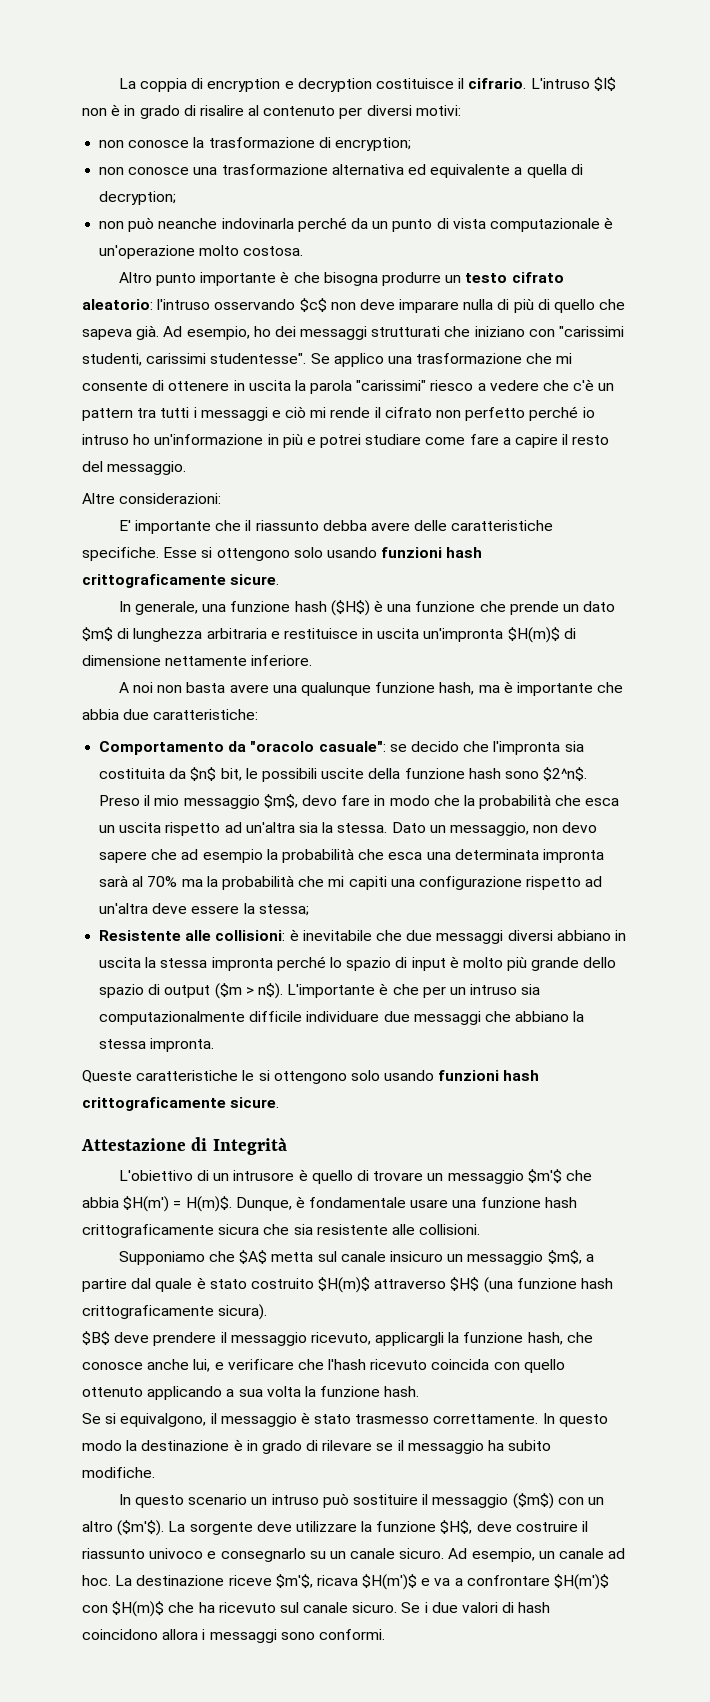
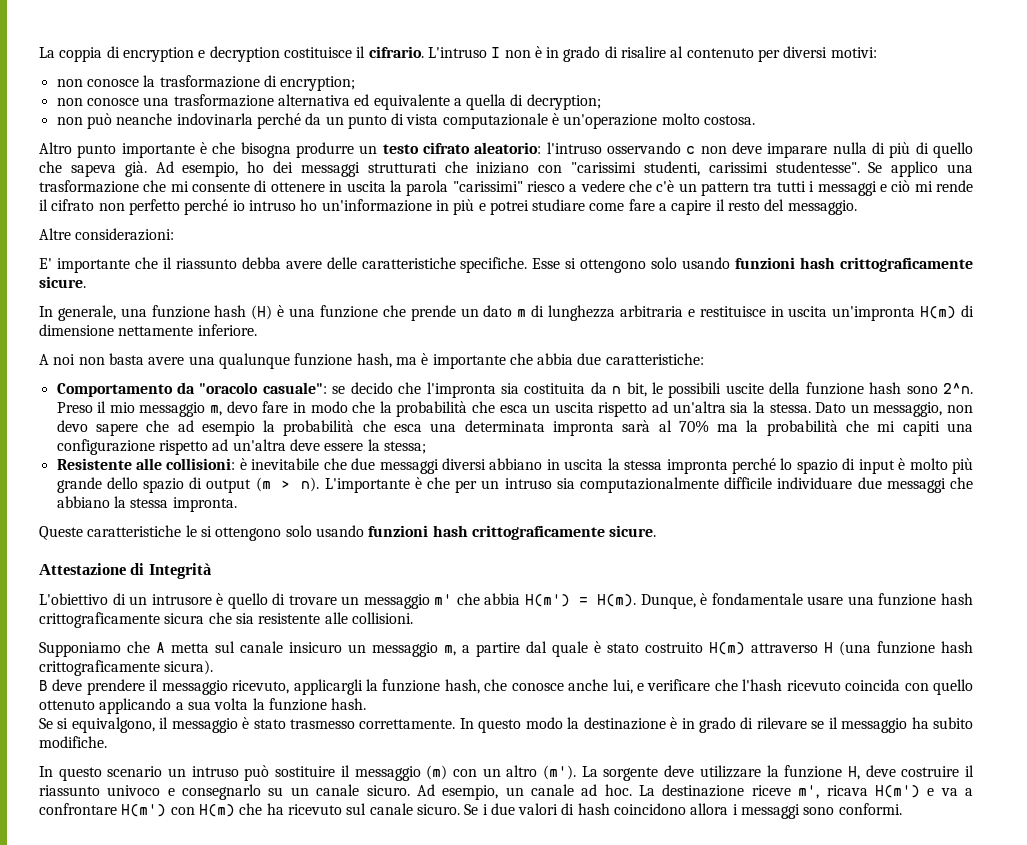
[593,77,616,91] $I$ -> [491,47,501,58] I
[299,298,327,312] $c$ -> [686,146,696,154] c
[330,600,370,616] ($H$) -> [251,305,273,320] (H)
[82,627,113,641] $m$ -> [517,309,527,317] m
[507,627,560,643] $H(m)$ -> [920,306,957,319] H(m)
[190,767,217,781] $n$ -> [612,386,622,394] n
[543,767,588,781] $2^n$. -> [942,383,973,394] 2^n.
[263,794,298,808] $m$, -> [210,405,223,416] m,
[214,983,283,999] ($m > n$). -> [255,477,320,492] (m > n).
[527,1169,592,1183] [82,1196,232,1212] $m'$ che abbia $H(m') = H(m)$. -> [434,593,637,607] m' che abbia H(m') = H(m).
[239,1250,268,1264] $A$ -> [156,642,165,653] A
[547,1250,582,1264] $m$, -> [444,645,456,656] m,
[318,1277,480,1293] $H(m)$ attraverso $H$ -> [709,642,833,655] H(m) attraverso H
[82,1331,110,1345] $B$ -> [39,680,48,691] B
[512,1493,554,1509] ($m$) -> [426,765,448,780] (m)
[117,1520,165,1536] ($m'$). -> [543,765,577,780] (m').
[440,1520,473,1534] $H$, -> [847,766,860,780] H,
[275,1574,418,1590] $m'$, ricava $H(m')$ -> [798,785,920,799] m', ricava H(m')
[554,1574,610,1590] [82,1601,165,1617] $H(m')$ con $H(m)$ -> [121,804,235,817] H(m') con H(m)

